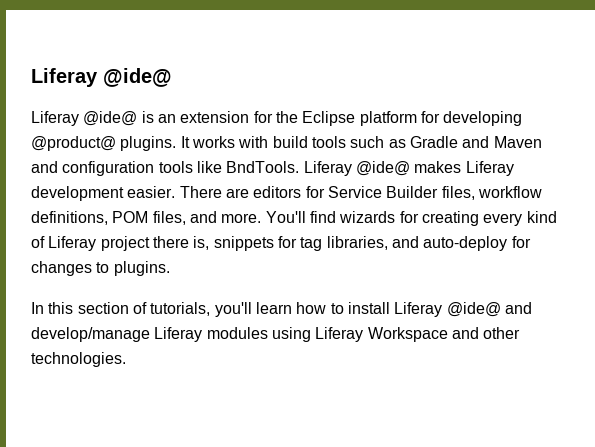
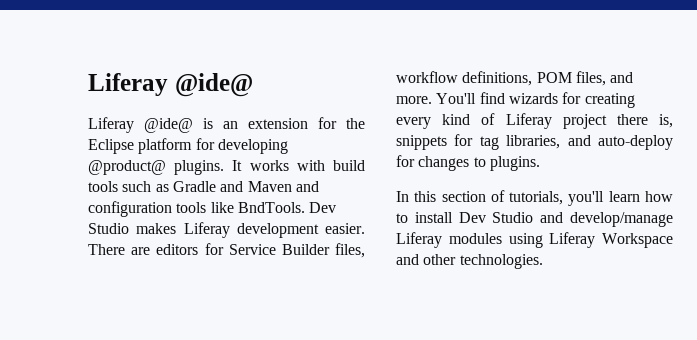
[303,161,410,176] Liferay @ide@ -> [309,202,337,213] [88,223,129,234] Dev Studio
[394,302,501,317] Liferay @ide@ -> [458,212,534,223] Dev Studio

